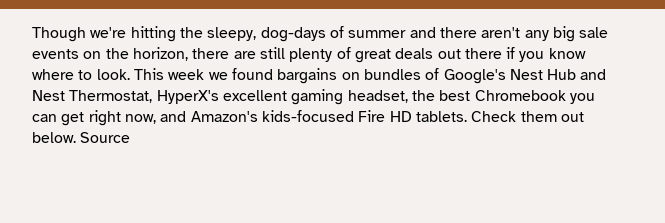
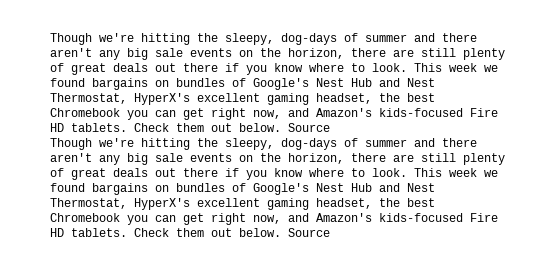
(131, 137) none -> [50,138,477,150] [50,153,505,165] [50,168,498,180] [50,183,435,195] [50,198,435,210] [50,213,498,225] [50,228,330,237] // Though we're hitting the sleepy, dog-days of summer and there aren't any big sale events on the horizon, there are still plenty of great deals out there if you know where to look. This week we found bargains on bundles of Google's Nest Hub and Nest Thermostat, HyperX's excellent gaming headset, the best Chromebook you can get right now, and Amazon's kids-focused Fire HD tablets. Check them out below. Source

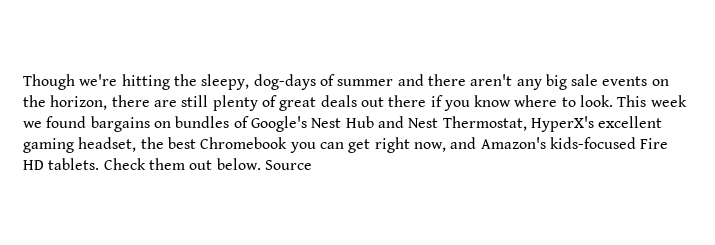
[50,138,477,150] [50,153,505,165] [50,168,498,180] [50,183,435,195] [50,198,435,210] [50,213,498,225] [50,228,330,237] // Though we're hitting the sleepy, dog-days of summer and there aren't any big sale events on the horizon, there are still plenty of great deals out there if you know where to look. This week we found bargains on bundles of Google's Nest Hub and Nest Thermostat, HyperX's excellent gaming headset, the best Chromebook you can get right now, and Amazon's kids-focused Fire HD tablets. Check them out below. Source -> (312, 165) none

